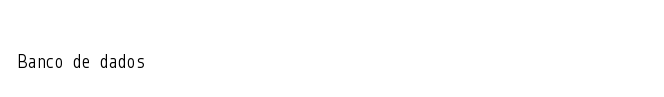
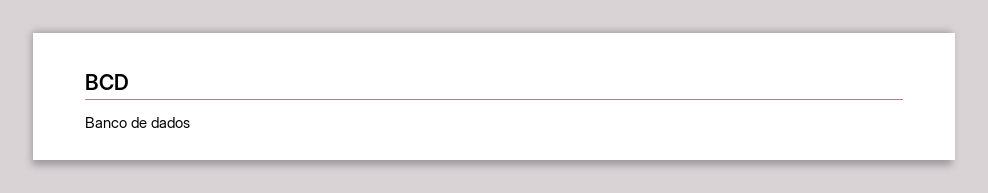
(18, 61) none -> [85,74,129,90] BCD //

